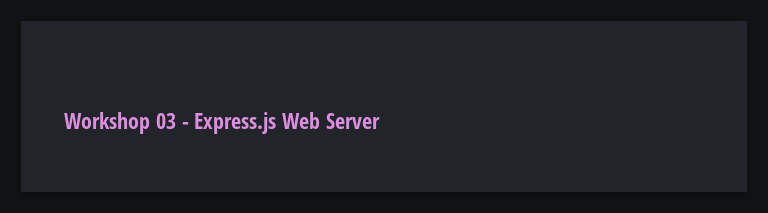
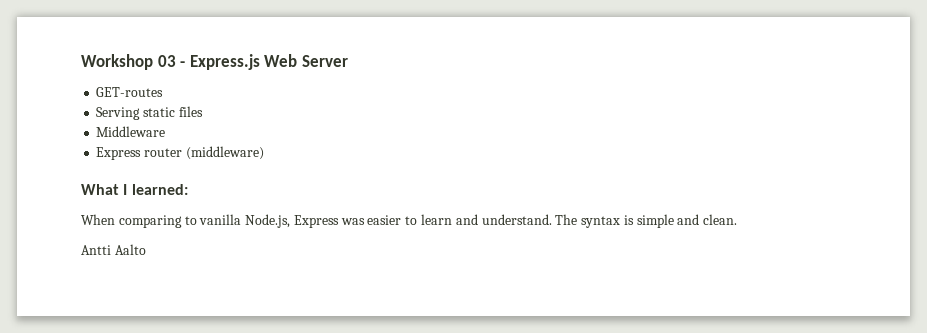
(381, 121) none -> [96,87,164,97] [96,106,203,120] [96,126,166,137] [96,146,264,160] [81,184,188,195] [81,214,738,228] [81,244,146,255] // GET-routes // Serving static files // Middleware // Express router (middleware) // What I learned: // When comparing to vanilla Node.js, Express was easier to learn and understand. The syntax is simple and clean. // Antti Aalto

